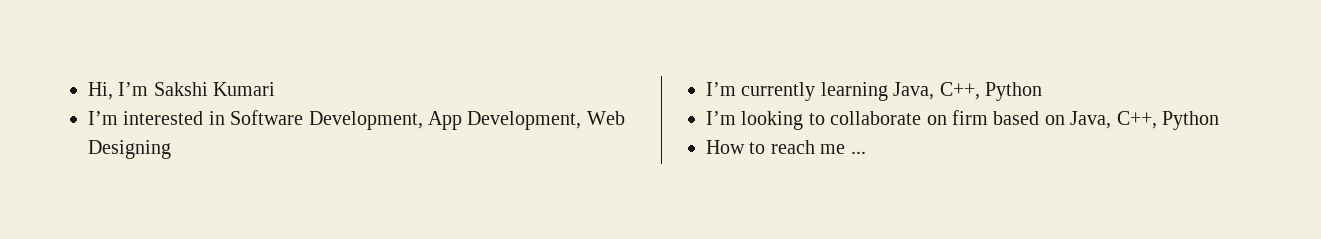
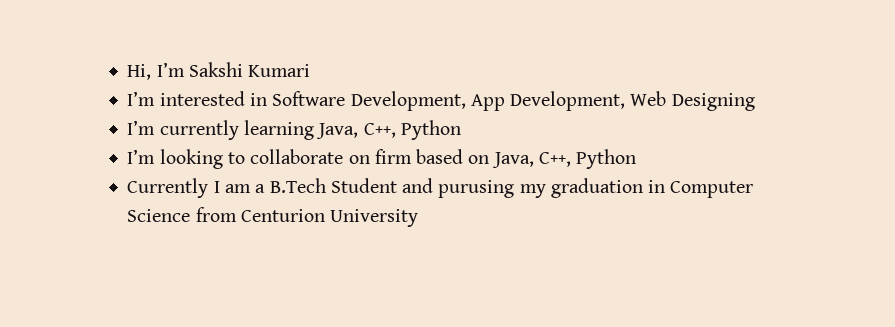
[706,140,866,154] How to reach me ... -> [127,178,754,198] [127,207,419,227] Currently I am a B.Tech Student and purusing my graduation in Computer Science from Centurion University

